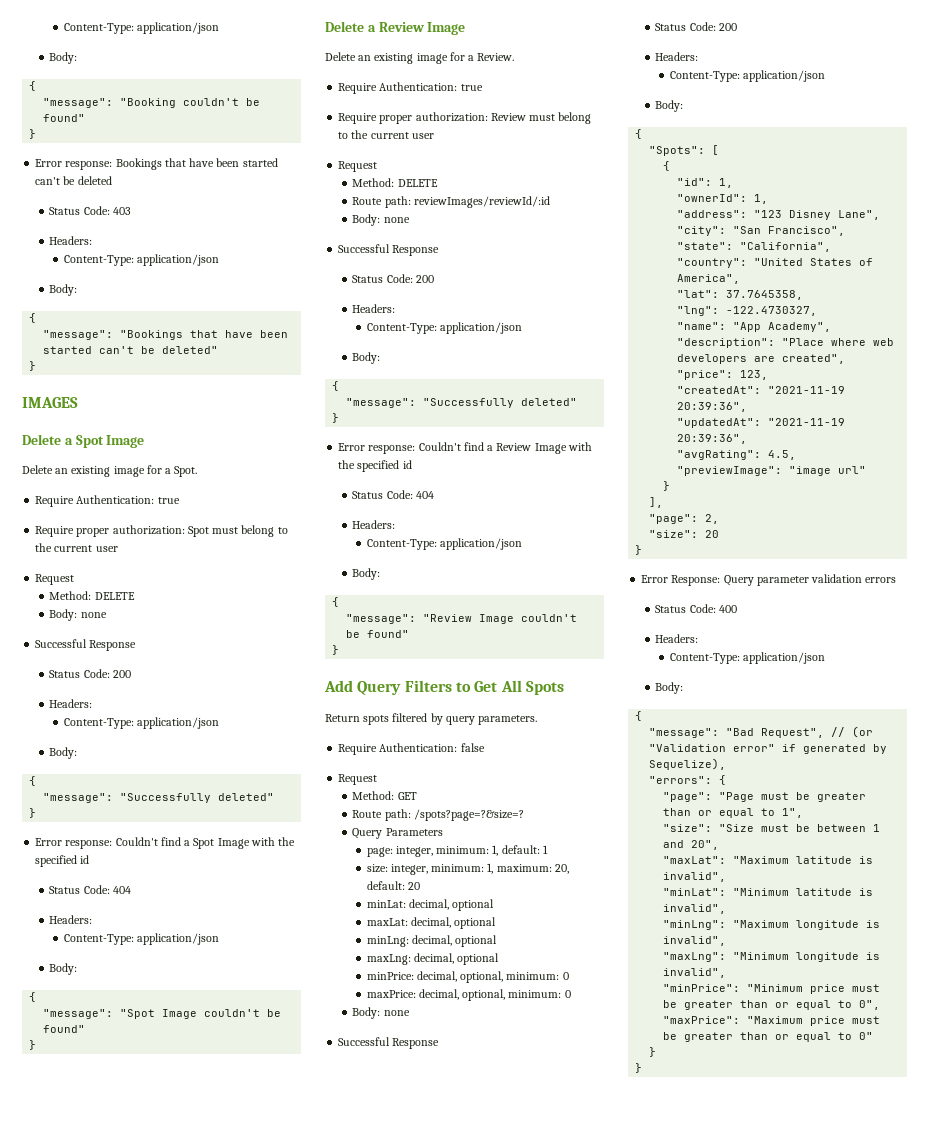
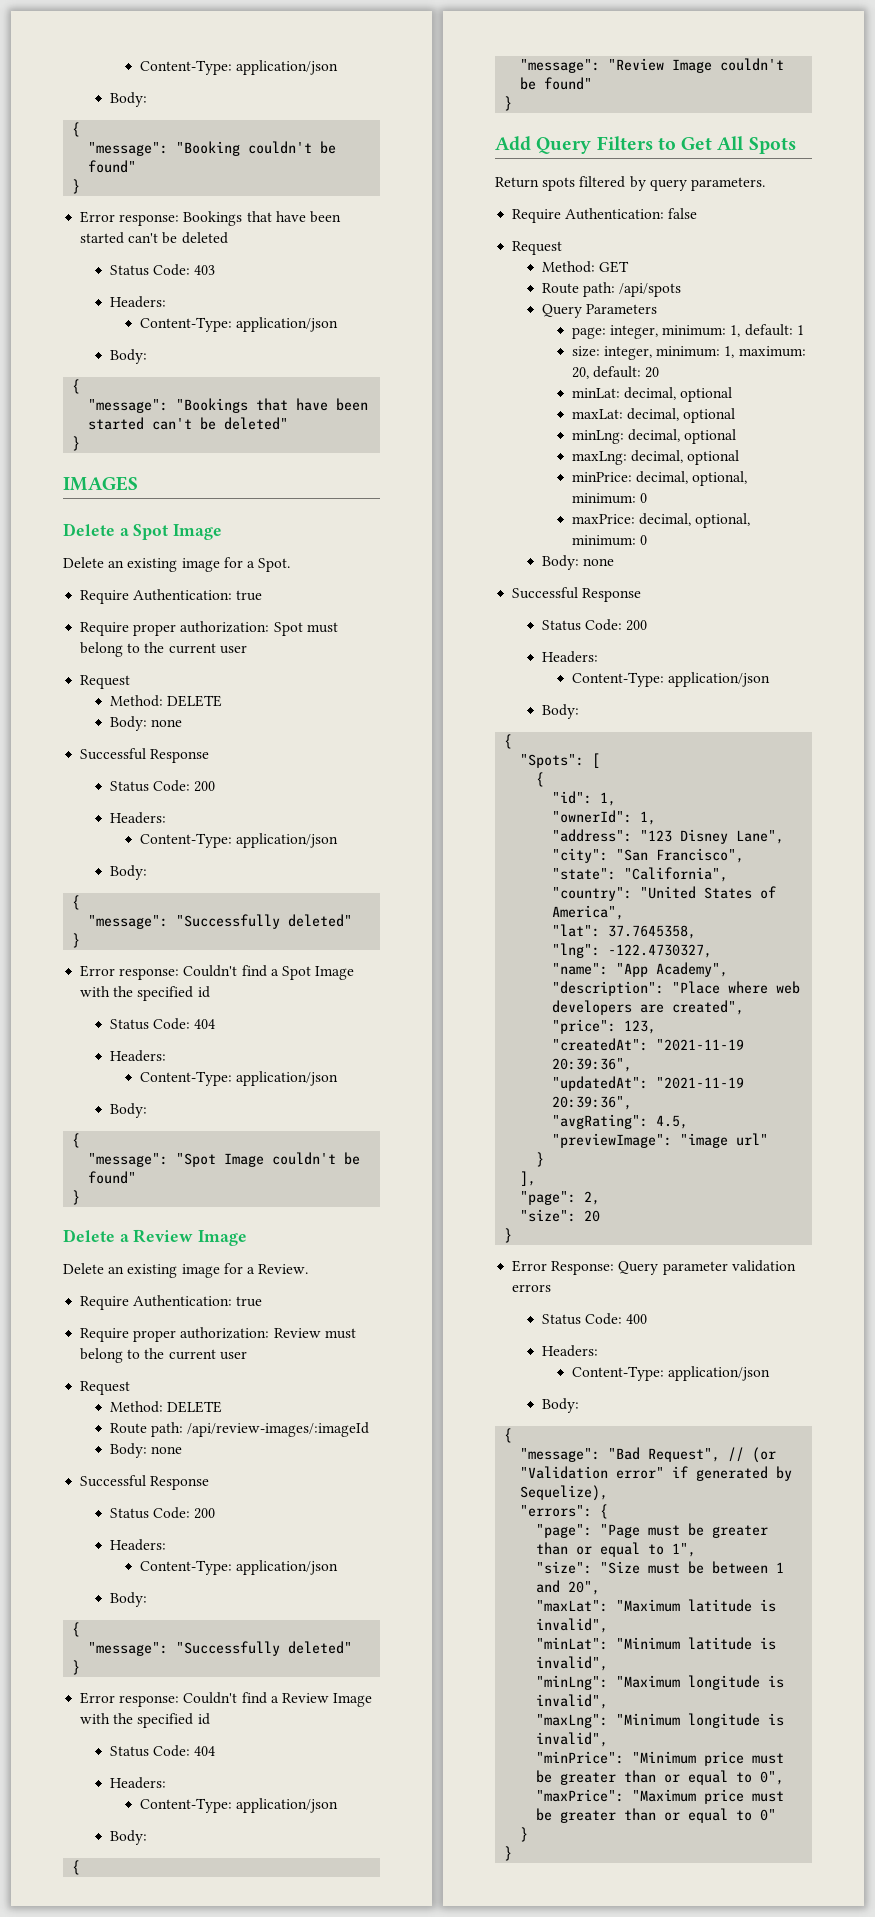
[413,196,550,208] reviewImages/reviewId/:id -> [187,1422,370,1437] /api/review-images/:imageId
[413,809,524,821] /spots?page=?&size=? -> [619,283,682,297] /api/spots

